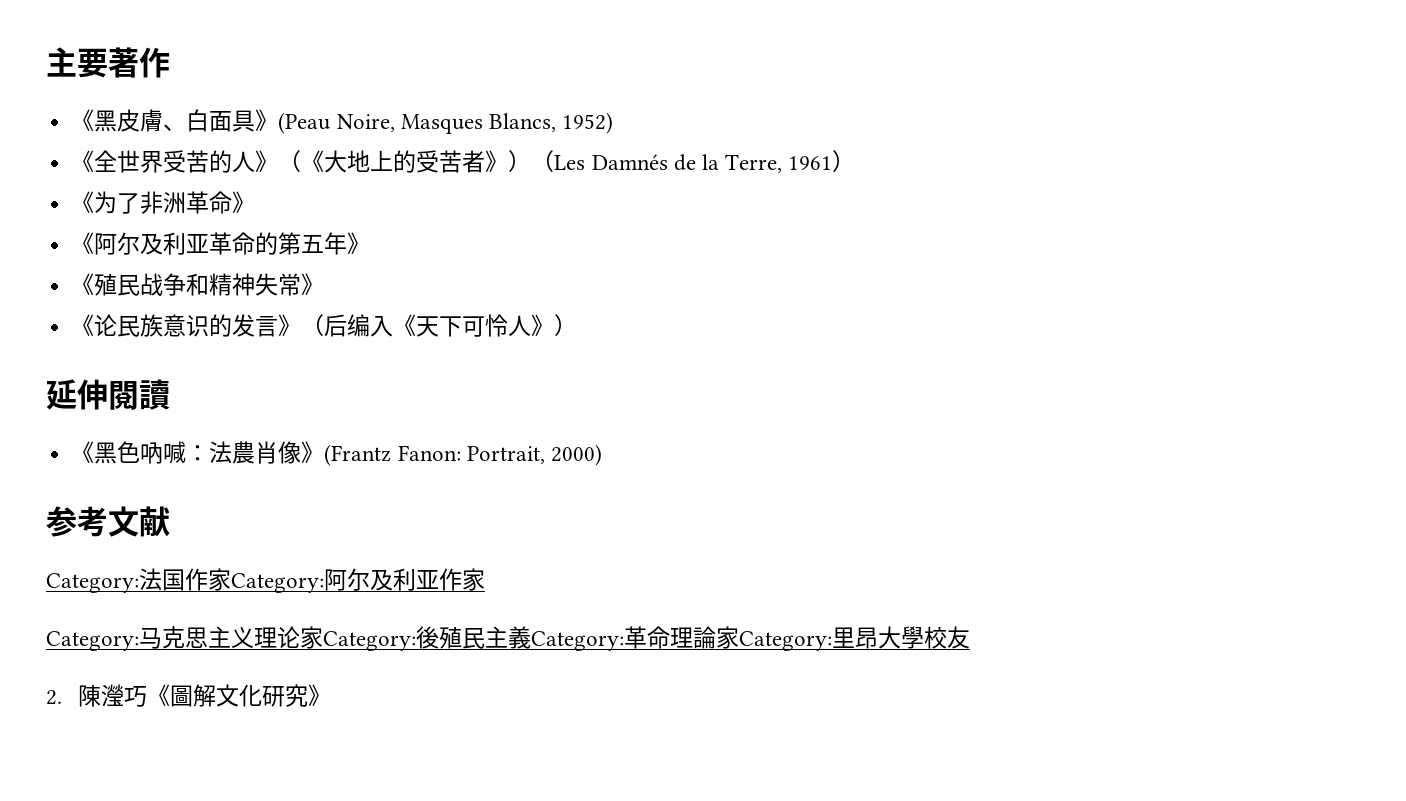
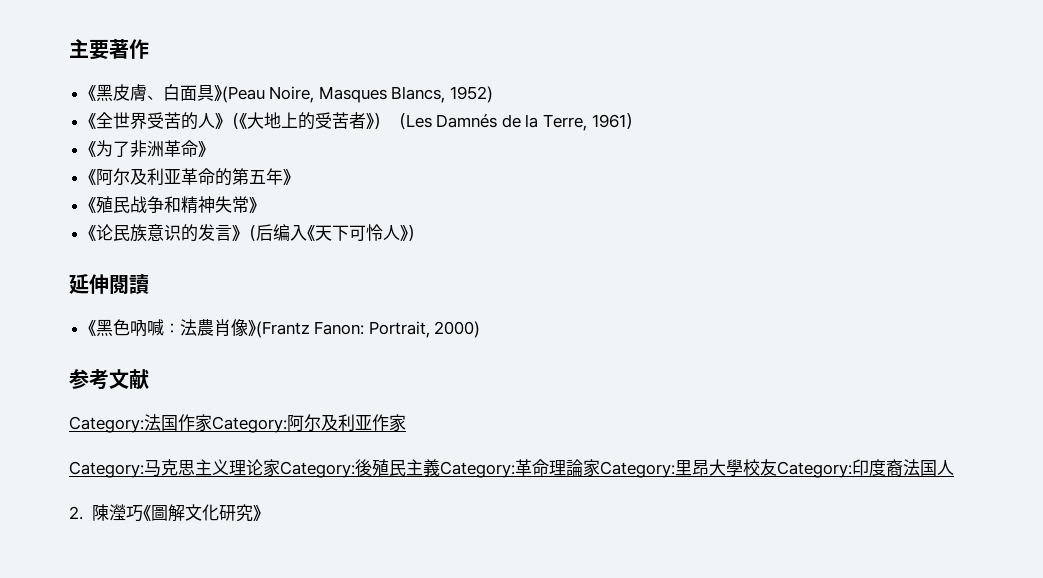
(970, 637) none -> [777,459,954,478] Category:印度裔法国人

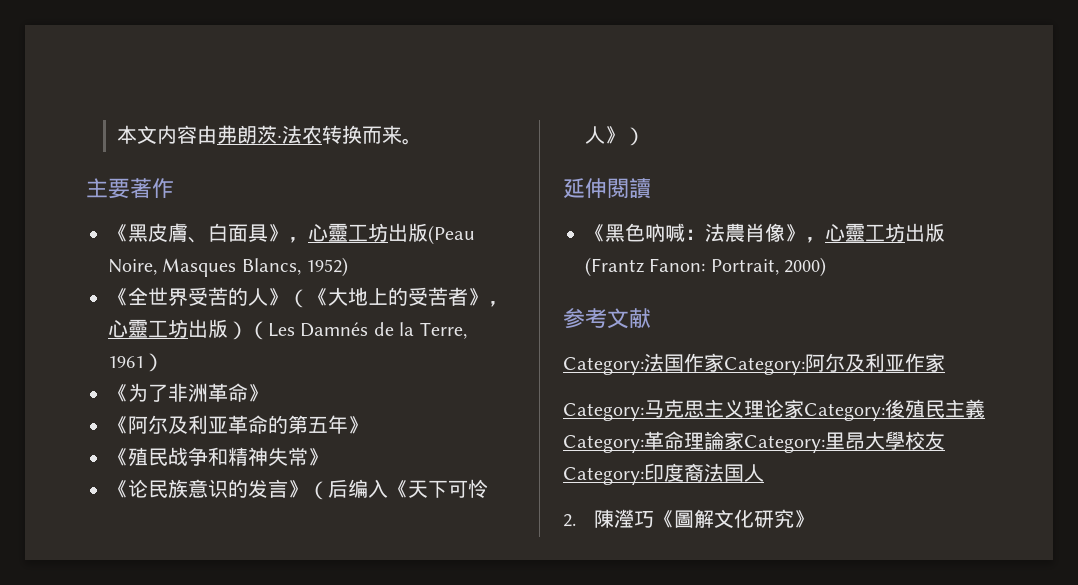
(69, 48) none -> [117,125,423,145] 本文内容由弗朗茨·法农转换而来。 //
(222, 93) none -> [288,223,428,243] ，心靈工坊出版
(374, 121) none -> [488,301,508,307] [108,319,228,338] ，心靈工坊出版
(256, 328) none -> [805,223,945,243] ，心靈工坊出版

